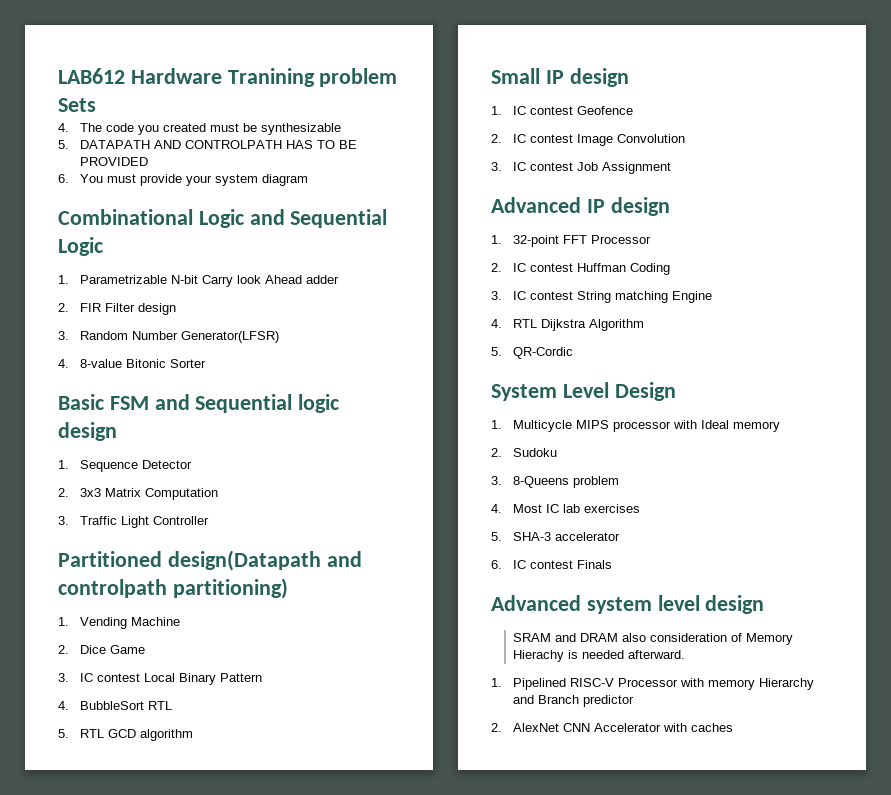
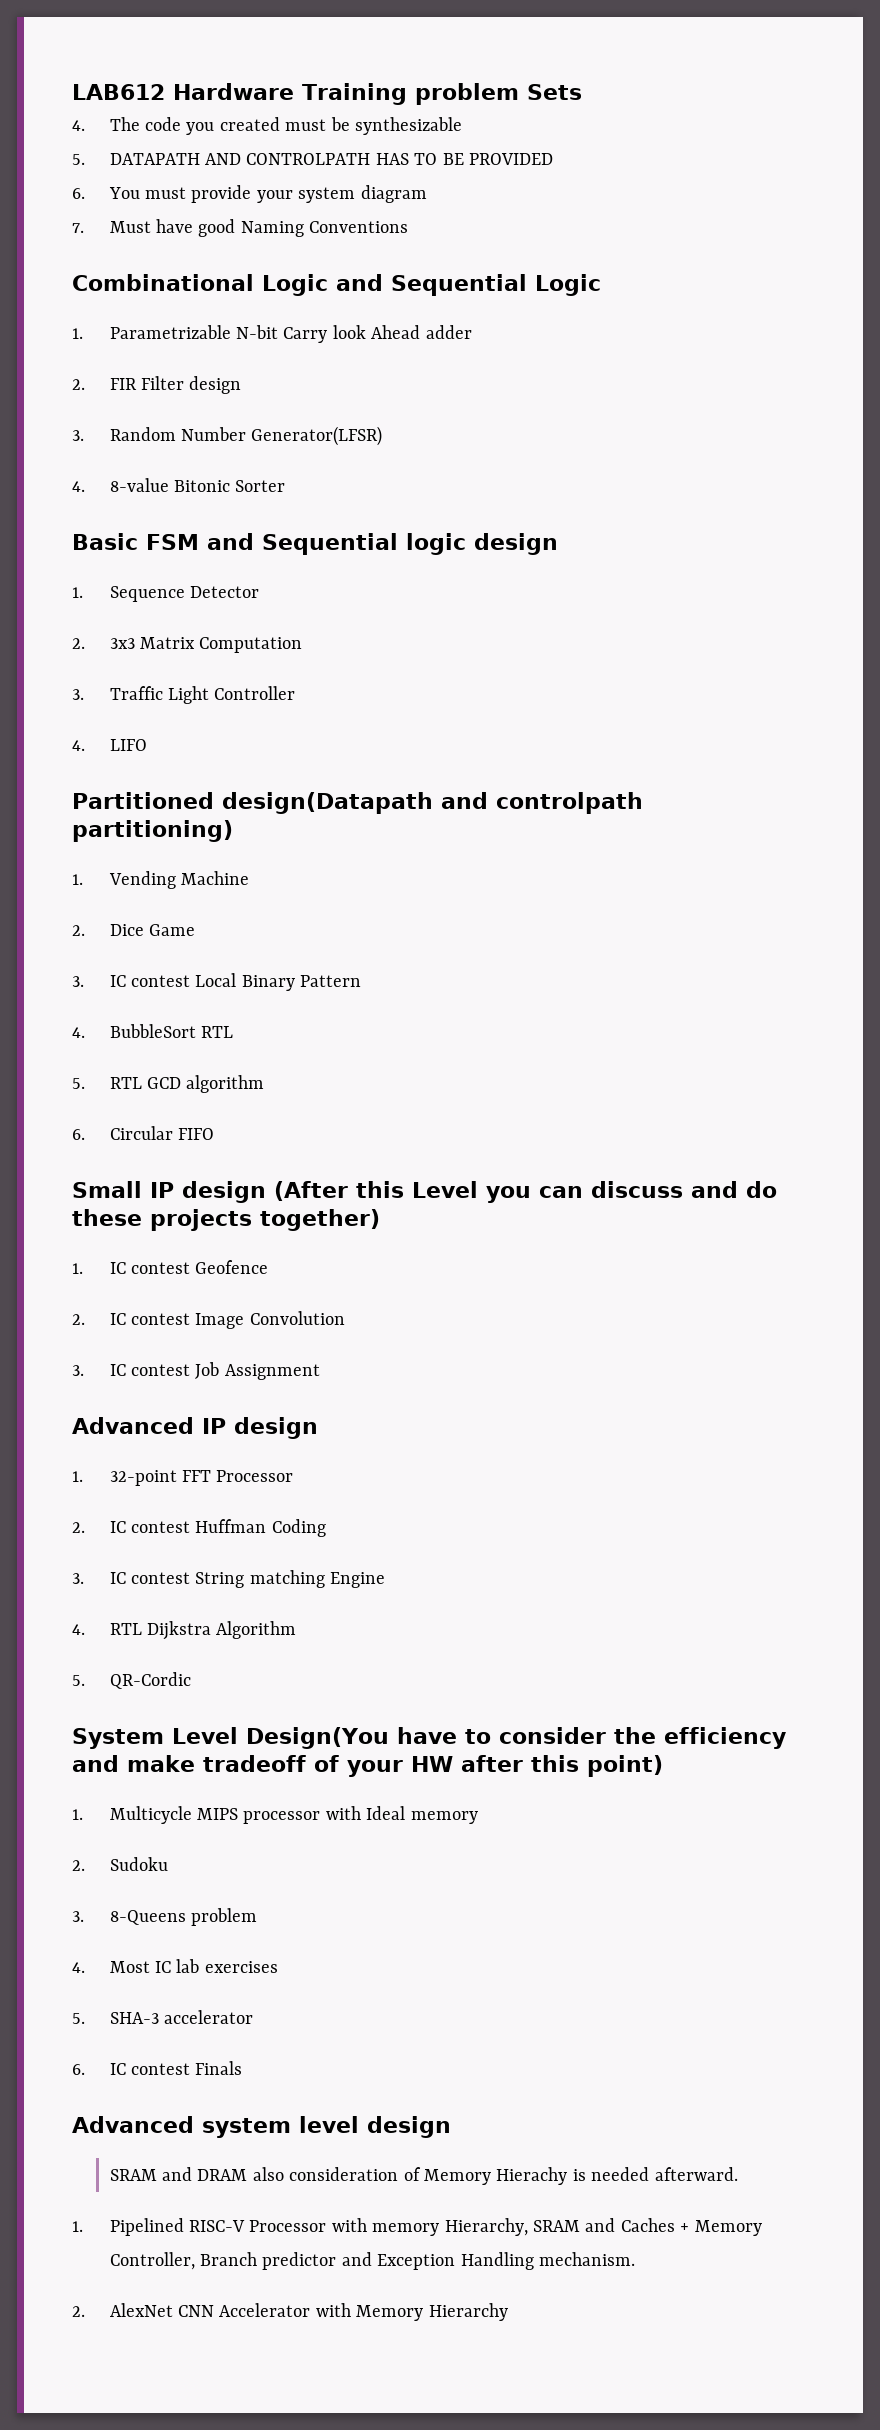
[227,68,315,87] Tranining -> [302,83,407,105] Training
(309, 180) none -> [72,219,409,237] // 7. Must have good Naming Conventions
(210, 520) none -> [72,739,147,751] // 4. LIFO
(194, 735) none -> [72,1126,214,1140] // 6. Circular FIFO
(629, 77) none -> [274,1181,777,1203] [72,1209,380,1231] (After this Level you can discuss and do these projects together)
[614,382,676,401] Design -> [246,1727,786,1749] [72,1755,663,1777] Design(You have to consider the efficiency and make tradeoff of your HW after this point)
[759,678,815,690] [513,695,635,707] Hierarchy and Branch predictor -> [444,2218,762,2236] [109,2252,635,2270] Hierarchy, SRAM and Caches + Memory Controller, Branch predictor and Exception Handling mechanism.
[691,723,734,732] caches -> [356,2303,508,2321] Memory Hierarchy

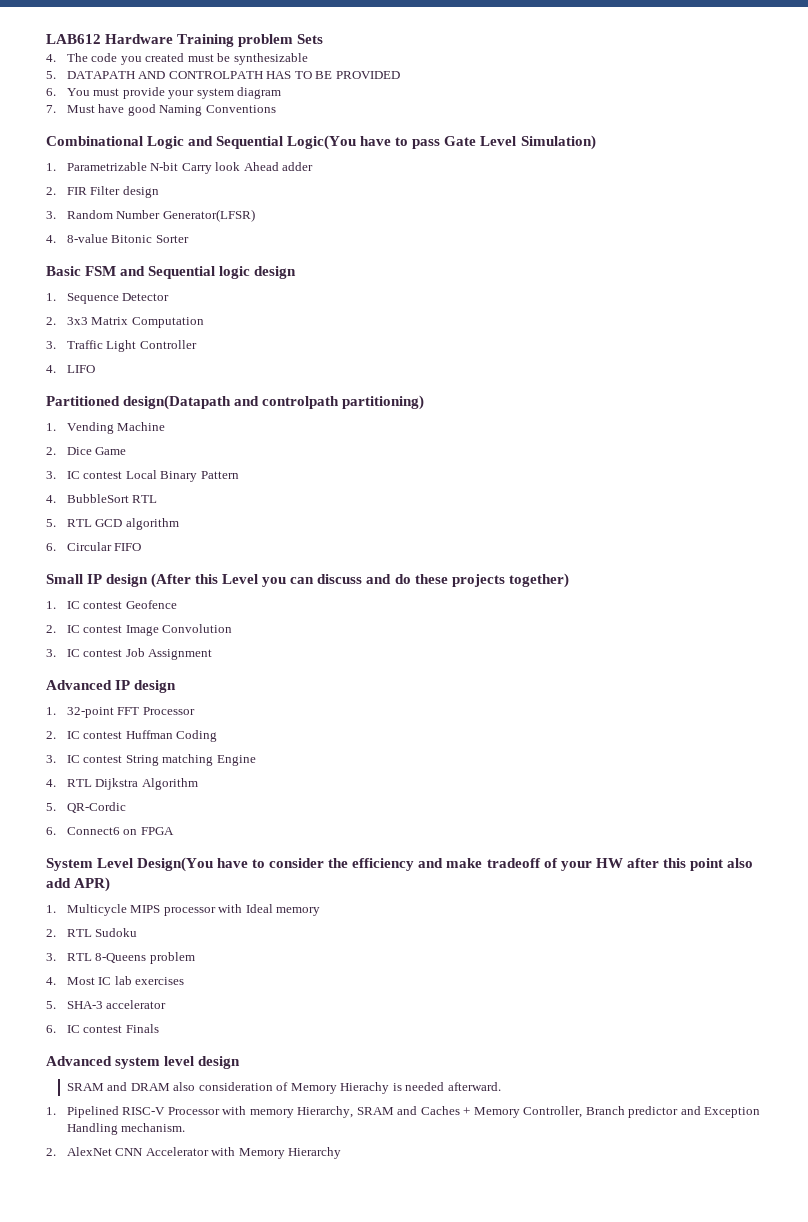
[535,274,601,296] Logic -> [287,135,596,150] Logic(You have to pass Gate Level Simulation)
(191, 1680) none -> [46,827,174,835] // 6. Connect6 on FPGA
[586,1755,663,1777] point) -> [689,858,753,871] [46,877,111,892] point also add APR)
(85, 1865) none -> [66,929,92,937] RTL
(84, 1916) none -> [66,953,92,961] RTL

